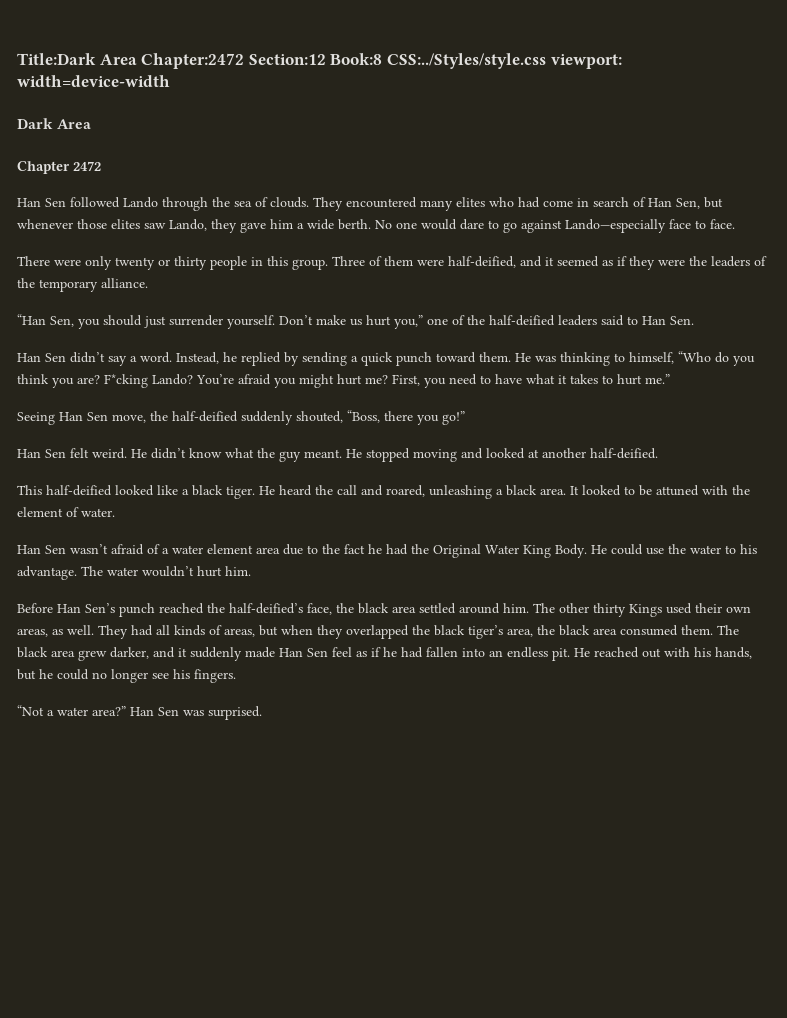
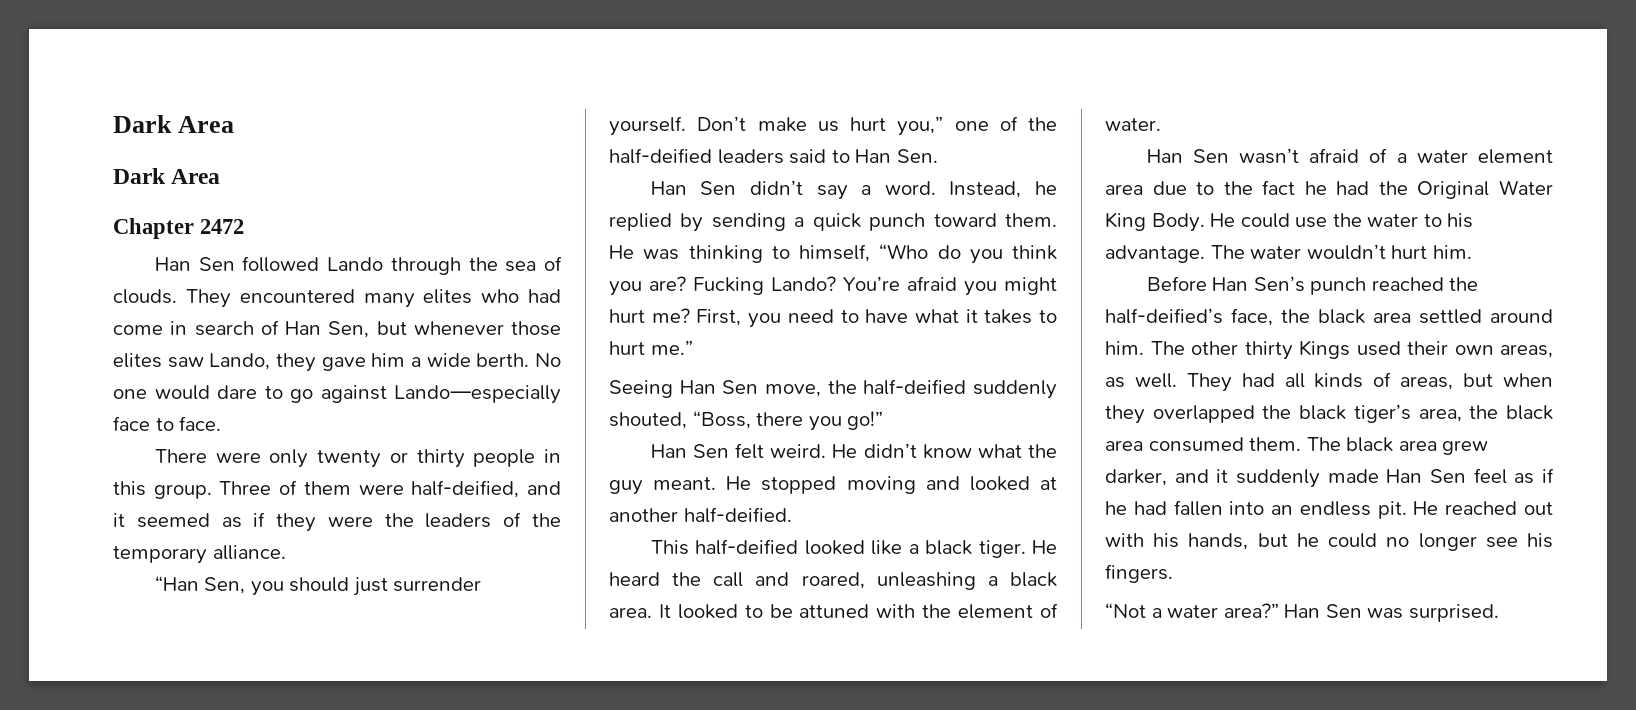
[17,53,622,69] [17,75,170,87] Title:Dark Area Chapter:2472 Section:12 Book:8 CSS:../Styles/style.css viewport: width=device-width -> [113,115,235,133] Dark Area
[104,374,148,388] F*cking -> [693,277,764,295] Fucking

